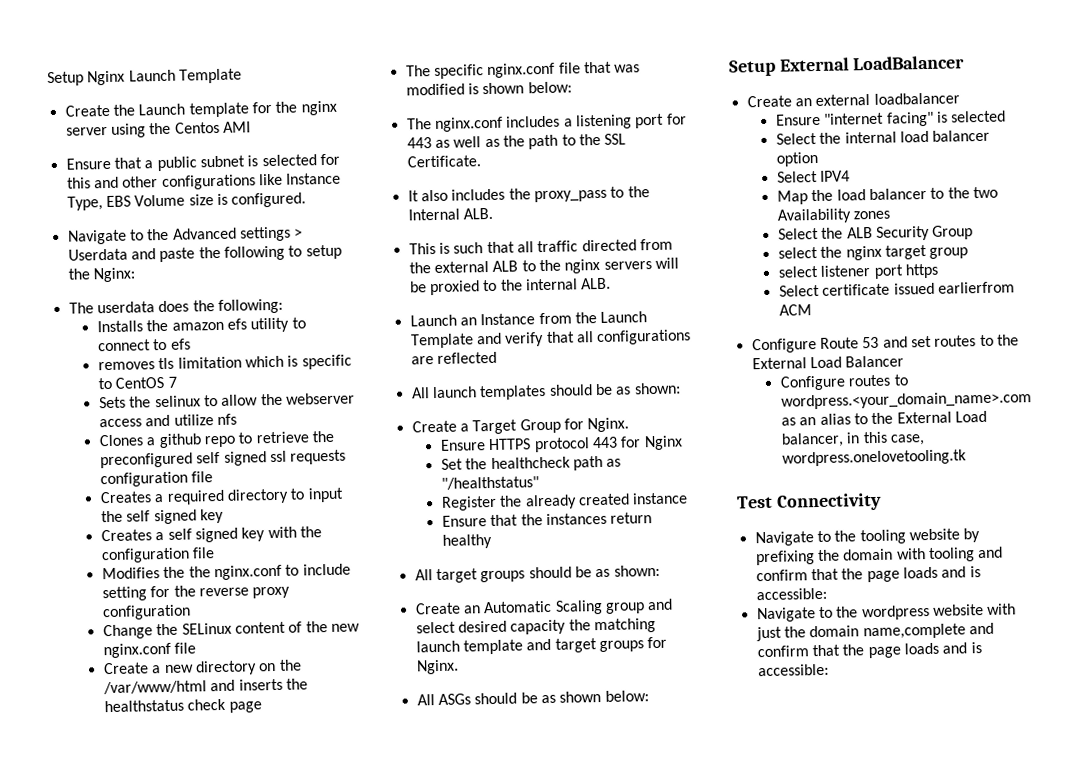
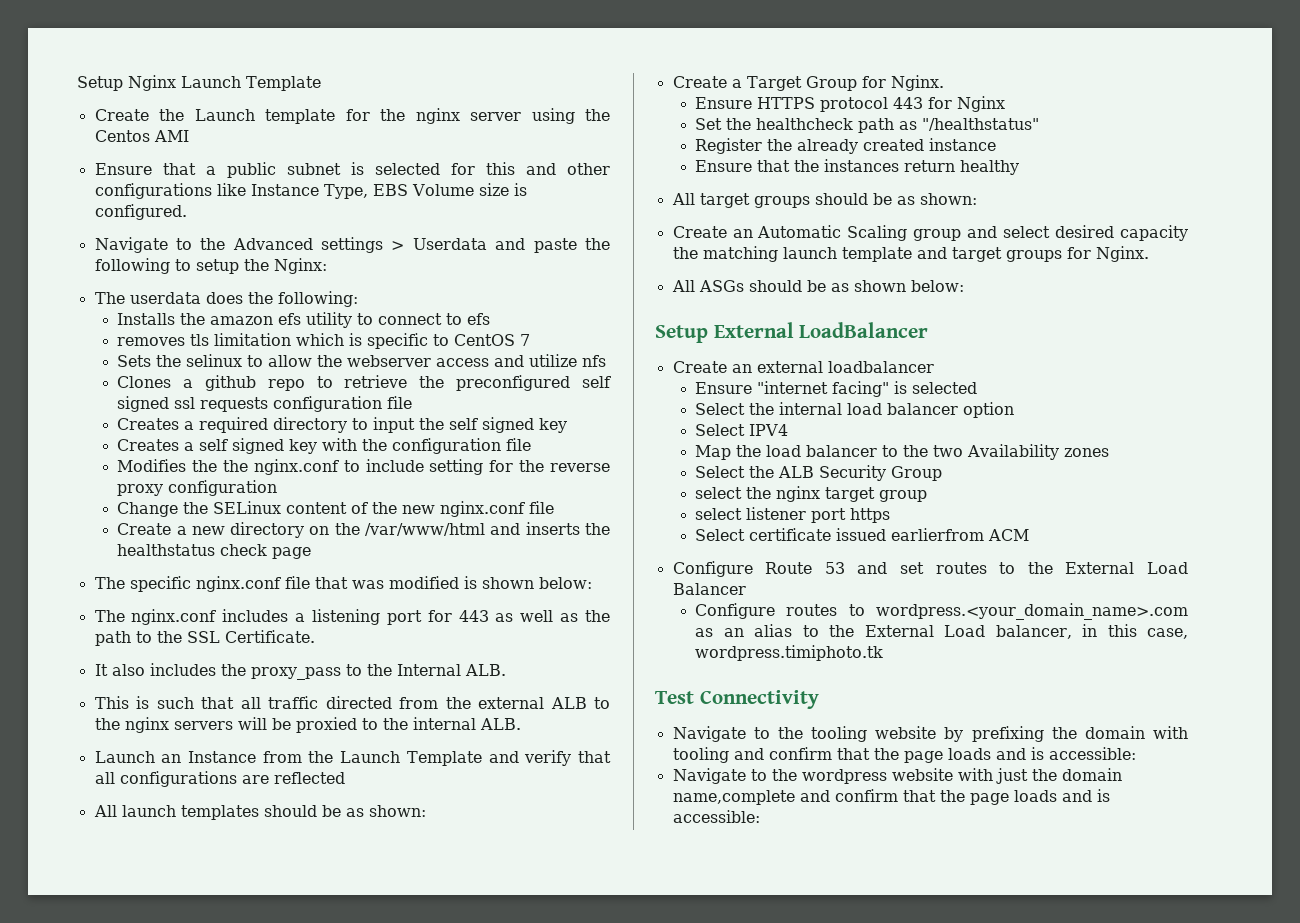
[781,449,967,467] wordpress.onelovetooling.tk -> [695,645,884,661] wordpress.timiphoto.tk

